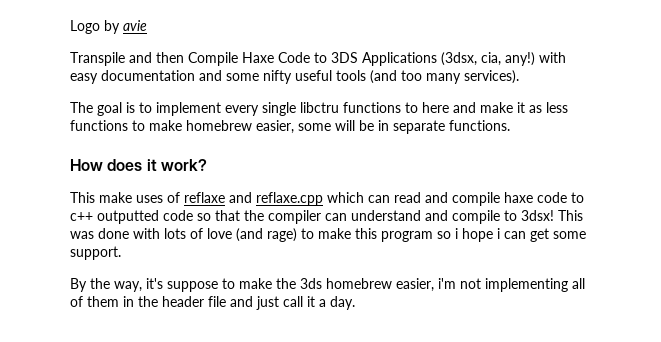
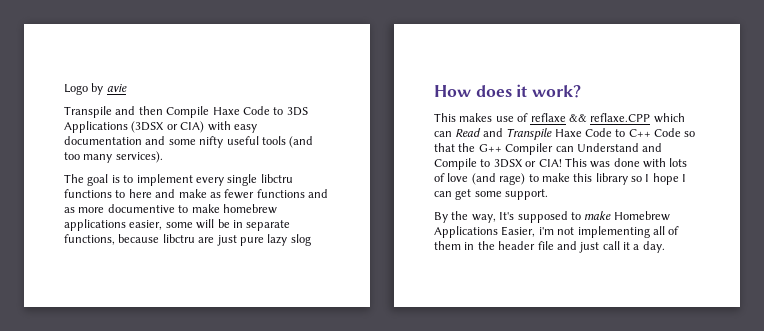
[441,52,535,66] (3dsx, cia, any!) -> [131,121,205,133] (3DSX or CIA)
[517,102,568,113] [70,120,128,131] it as less functions -> [209,189,328,199] [64,204,175,213] as fewer functions and as more documentive
(252, 125) none -> [64,219,126,231] applications
[449,120,510,131] functions. -> [64,234,311,246] functions, because libctru are just pure lazy slog
[99,192,584,206] [70,210,554,224] make uses of reflaxe and reflaxe.cpp which can read and compile haxe code to c++ outputted code so that the compiler can understand and compile to 3dsx! -> [459,113,685,123] [434,128,696,140] [434,143,663,155] [434,158,562,170] makes use of reflaxe && reflaxe.CPP which can Read and Transpile Haxe Code to C++ Code so that the G++ Compiler can Understand and Compile to 3DSX or CIA!
[381,228,500,242] program so i hope i -> [595,173,687,185] library so I hope I
[146,278,434,292] it's suppose to make the 3ds homebrew easier, -> [499,211,670,223] [434,226,536,238] It's supposed to make Homebrew Applications Easier,

